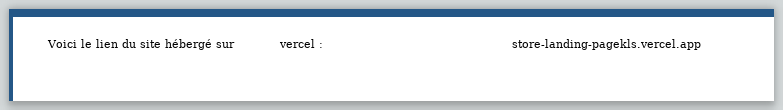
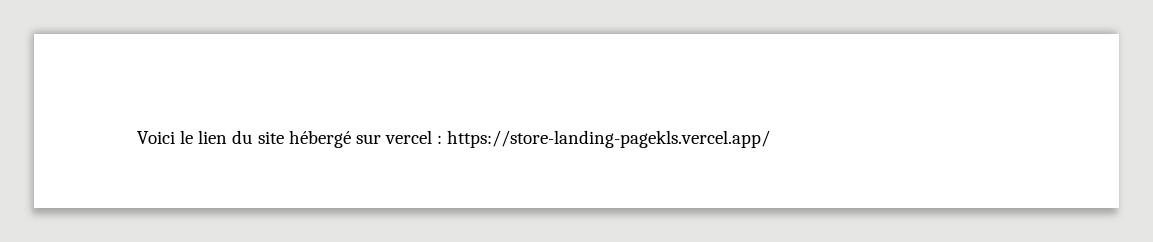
[512,39,701,50] store-landing-pagekls.vercel.app -> [447,130,771,148] https://store-landing-pagekls.vercel.app/

